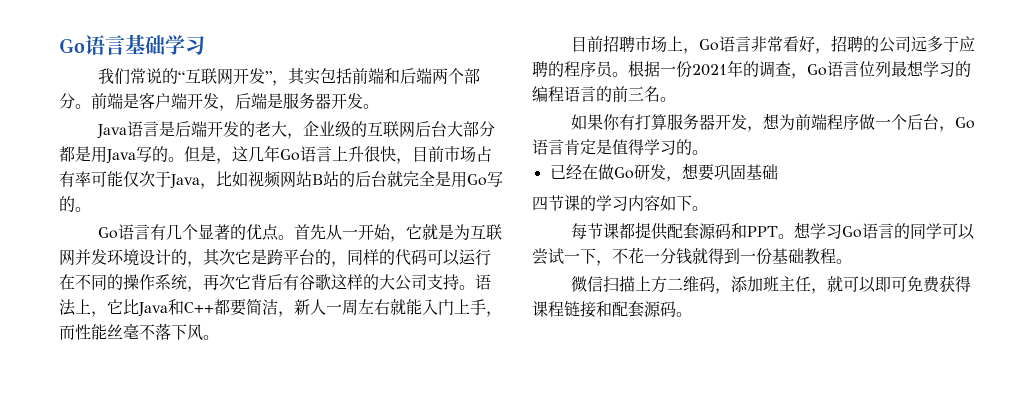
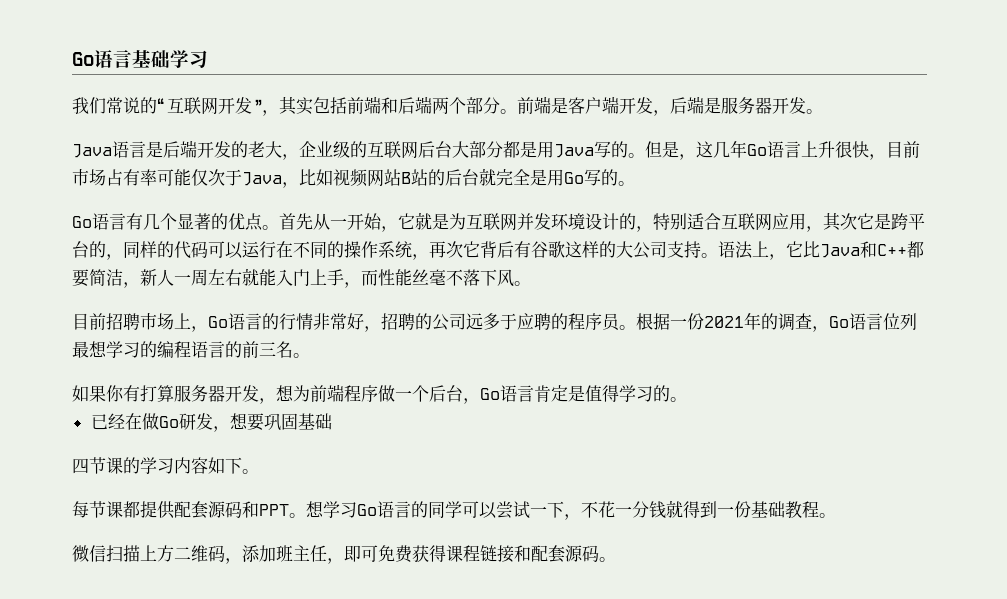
(203, 264) none -> [653,213,823,232] 特别适合互联网应用，
[751,36,800,52] 非常看 -> [262,313,347,330] 的行情非常
[827,276,877,293] 就可以 -> (344, 561) none

